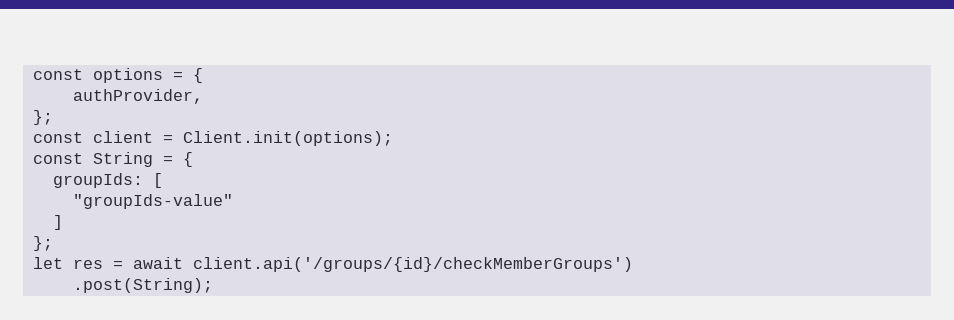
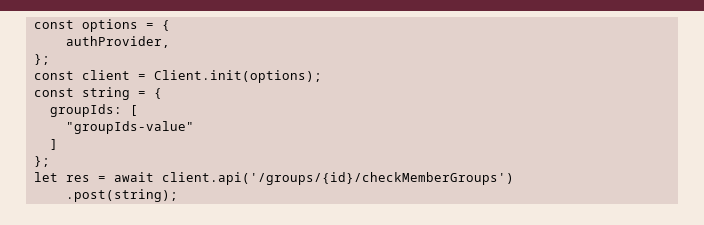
[93,152,154,167] String -> [81,87,130,100] string
[73,278,214,293] .post(String); -> [65,189,178,202] .post(string);

